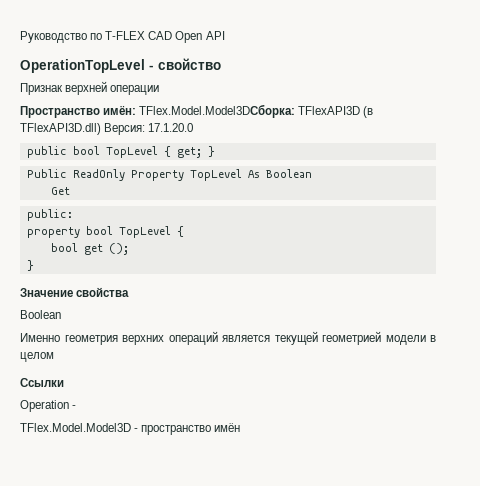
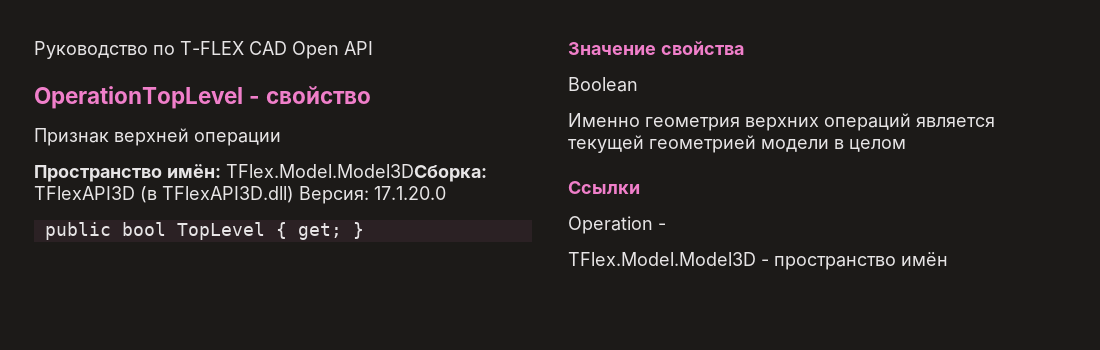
[26,169,312,181] [50,187,70,195] [26,209,73,221] [26,226,184,238] [50,243,129,255] [26,260,34,271] // Public ReadOnly Property TopLevel As Boolean // Get // public: // property bool TopLevel { // bool get (); // } -> (364, 230) none

